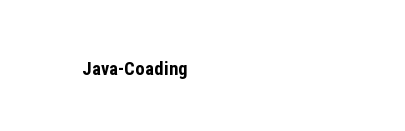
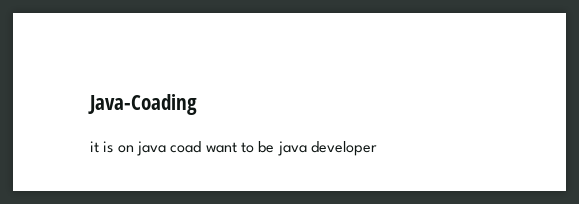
(188, 70) none -> [90,141,377,156] // it is on java coad want to be java developer

